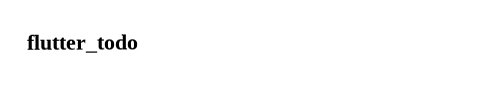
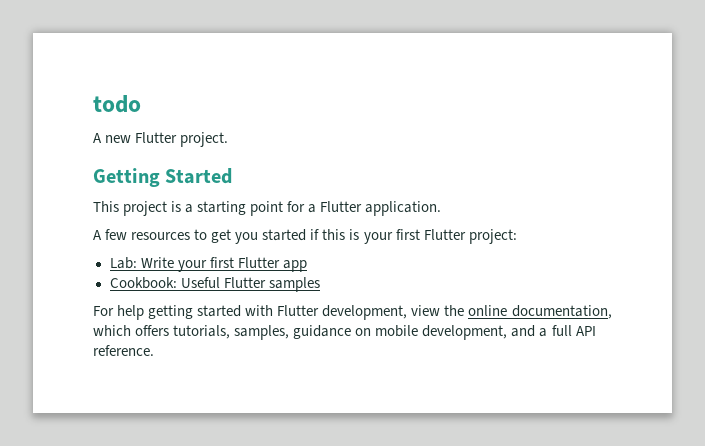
[26,34,139,54] flutter_todo -> [93,95,141,113] [93,132,229,147] [93,168,233,187] [93,201,442,216] [93,229,517,244] [109,257,307,272] [109,277,320,292] [93,305,612,320] [93,325,596,340] [93,345,154,356] todo // A new Flutter project. // Getting Started // This project is a starting point for a Flutter application. // A few resources to get you started if this is your first Flutter project: // Lab: Write your first Flutter app // Cookbook: Useful Flutter samples // For help getting started with Flutter development, view the online documentation, which offers tutorials, samples, guidance on mobile development, and a full API reference.

